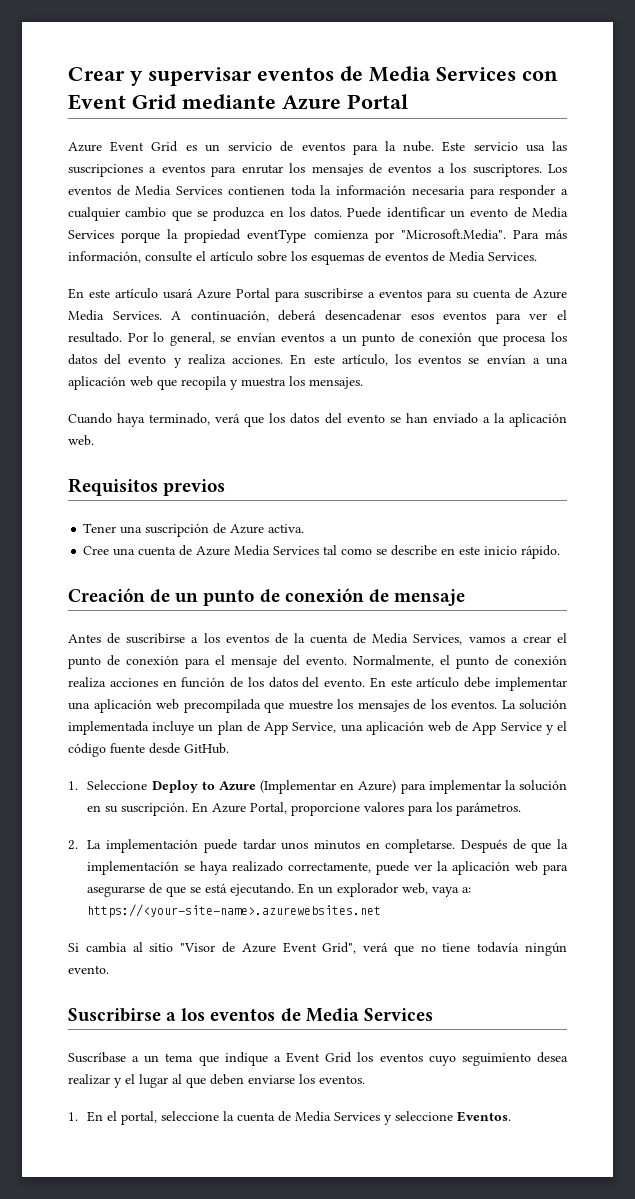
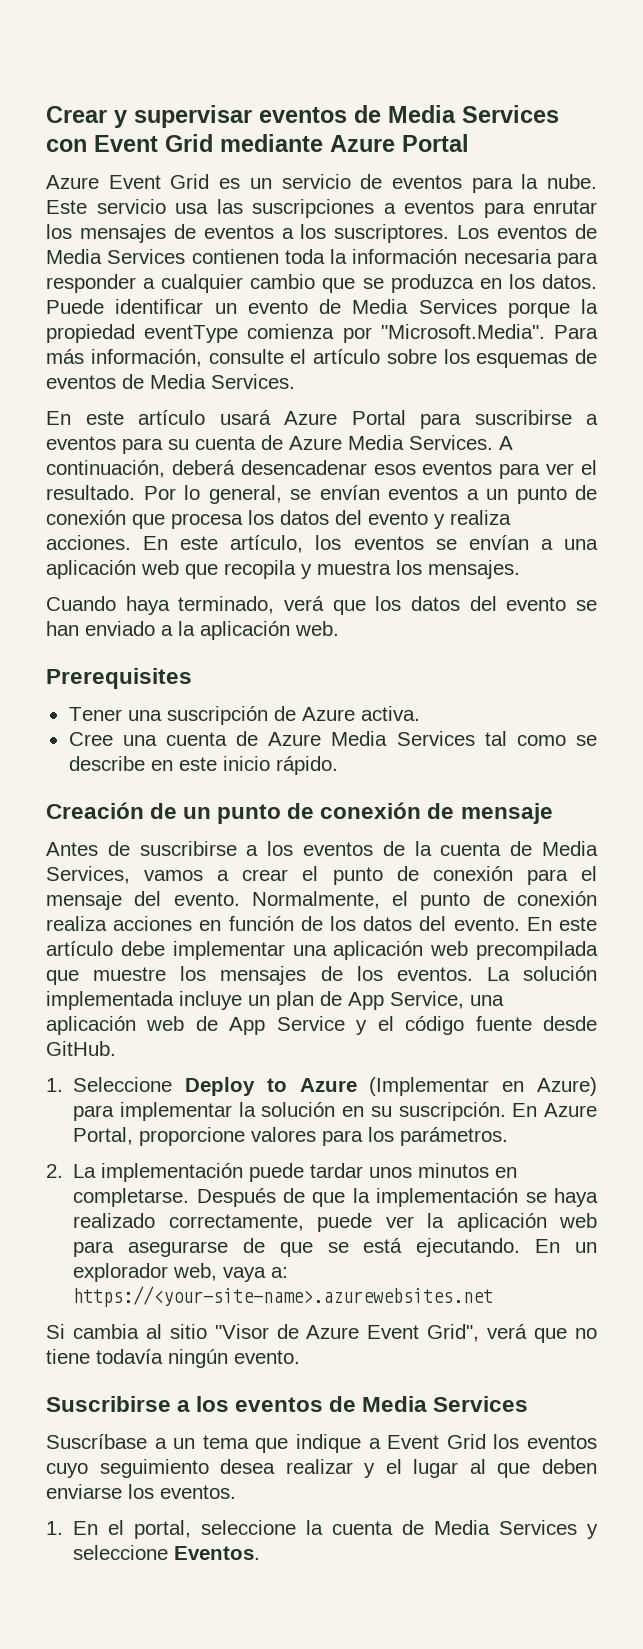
[68,478,226,496] Requisitos previos -> [46,668,192,689] Prerequisites

